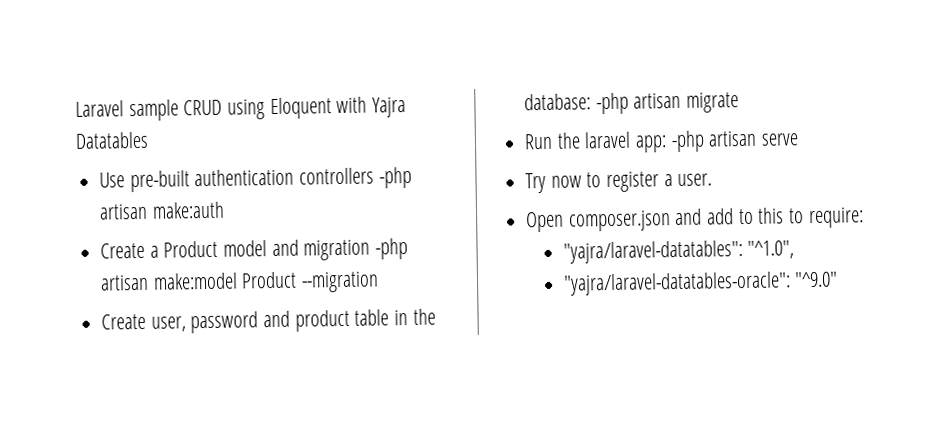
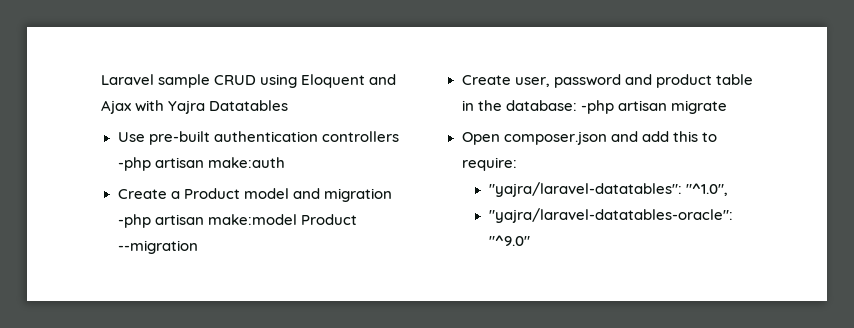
(332, 108) none -> [369,74,397,85] [101,100,131,114] and Ajax
[524,130,800,153] [525,171,713,194] // Run the laravel app: -php artisan serve // Try now to register a user. -> (727, 107) none
[737,208,754,225] to -> (669, 136) none

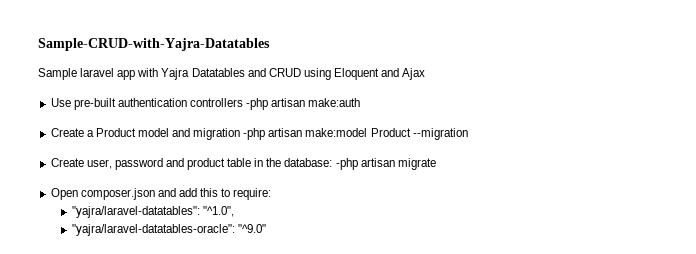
[101,74,211,88] Laravel sample -> [38,38,270,51] [38,68,266,80] Sample-CRUD-with-Yajra-Datatables // Sample laravel app with Yajra Datatables and
[135,100,289,114] with Yajra Datatables -> (426, 74) none

